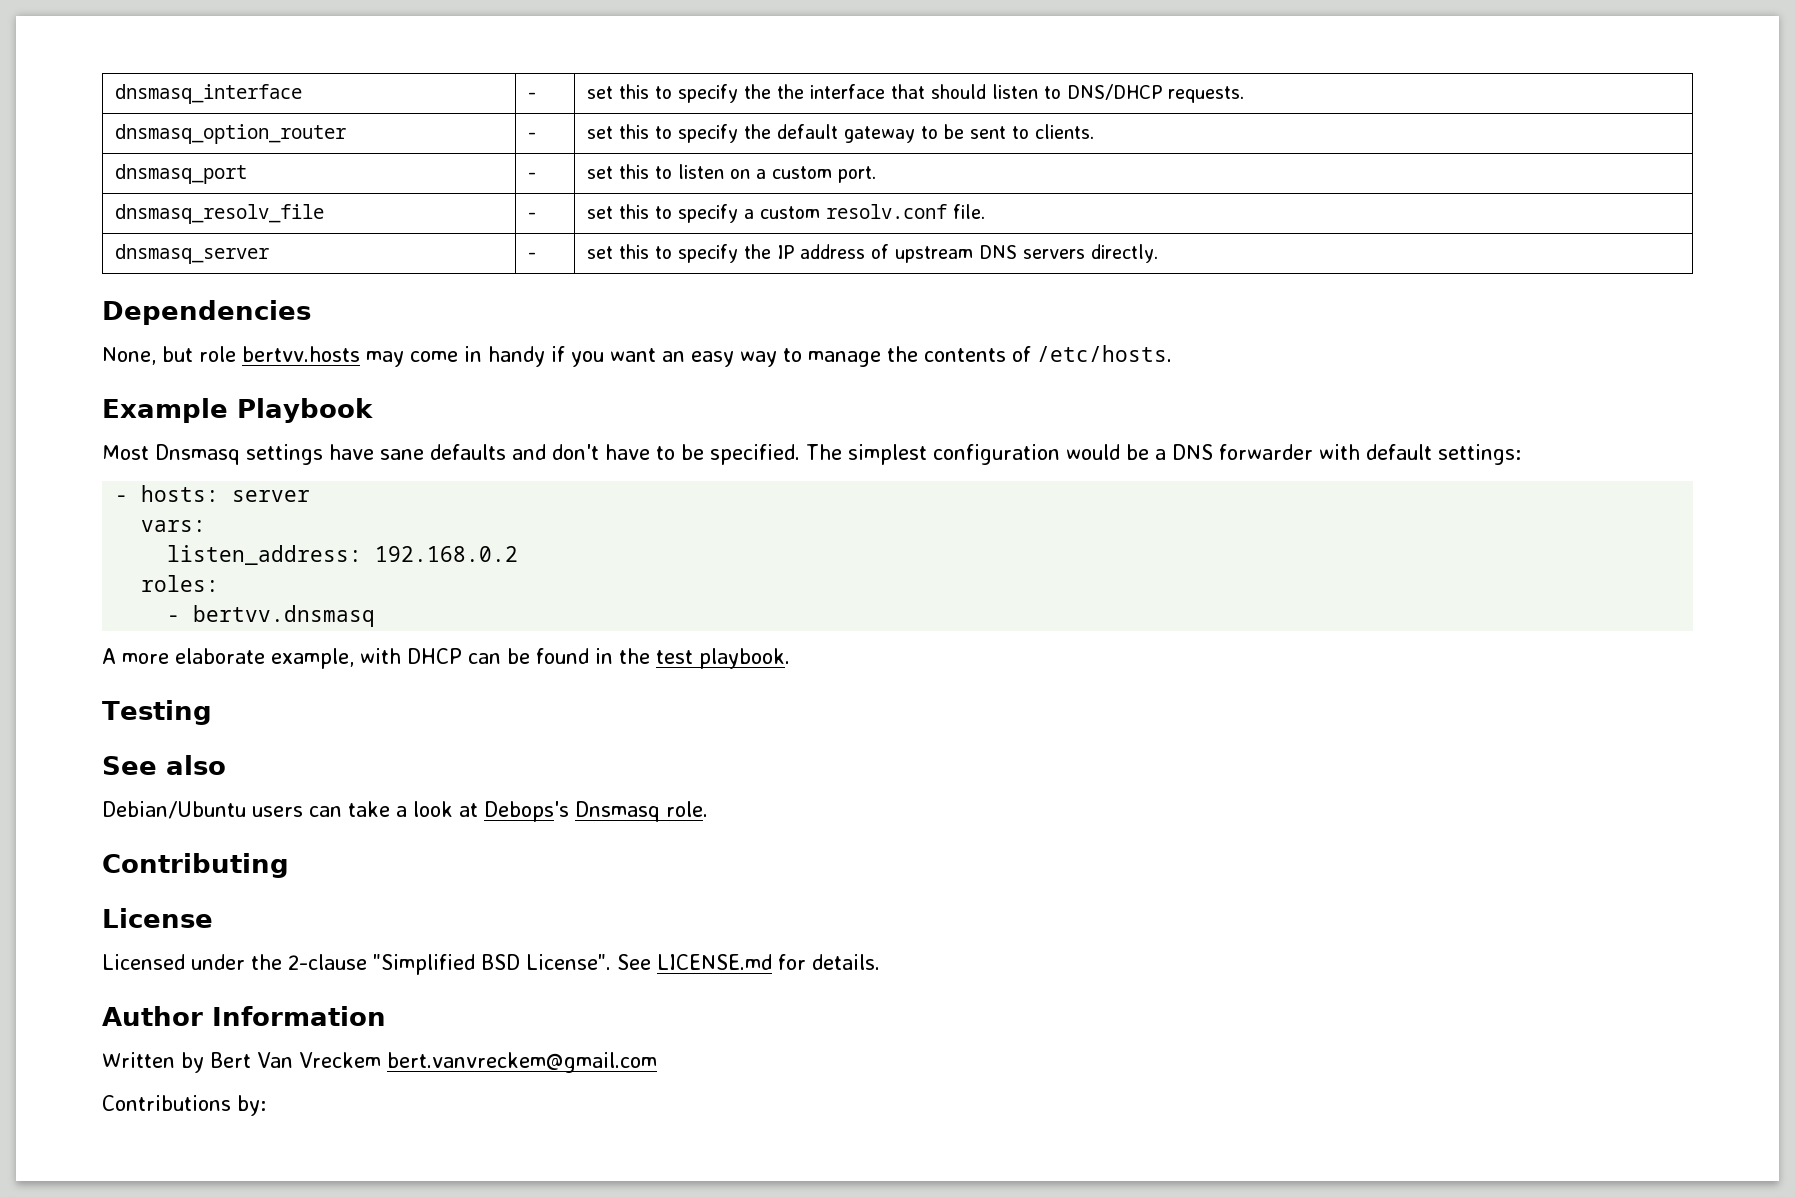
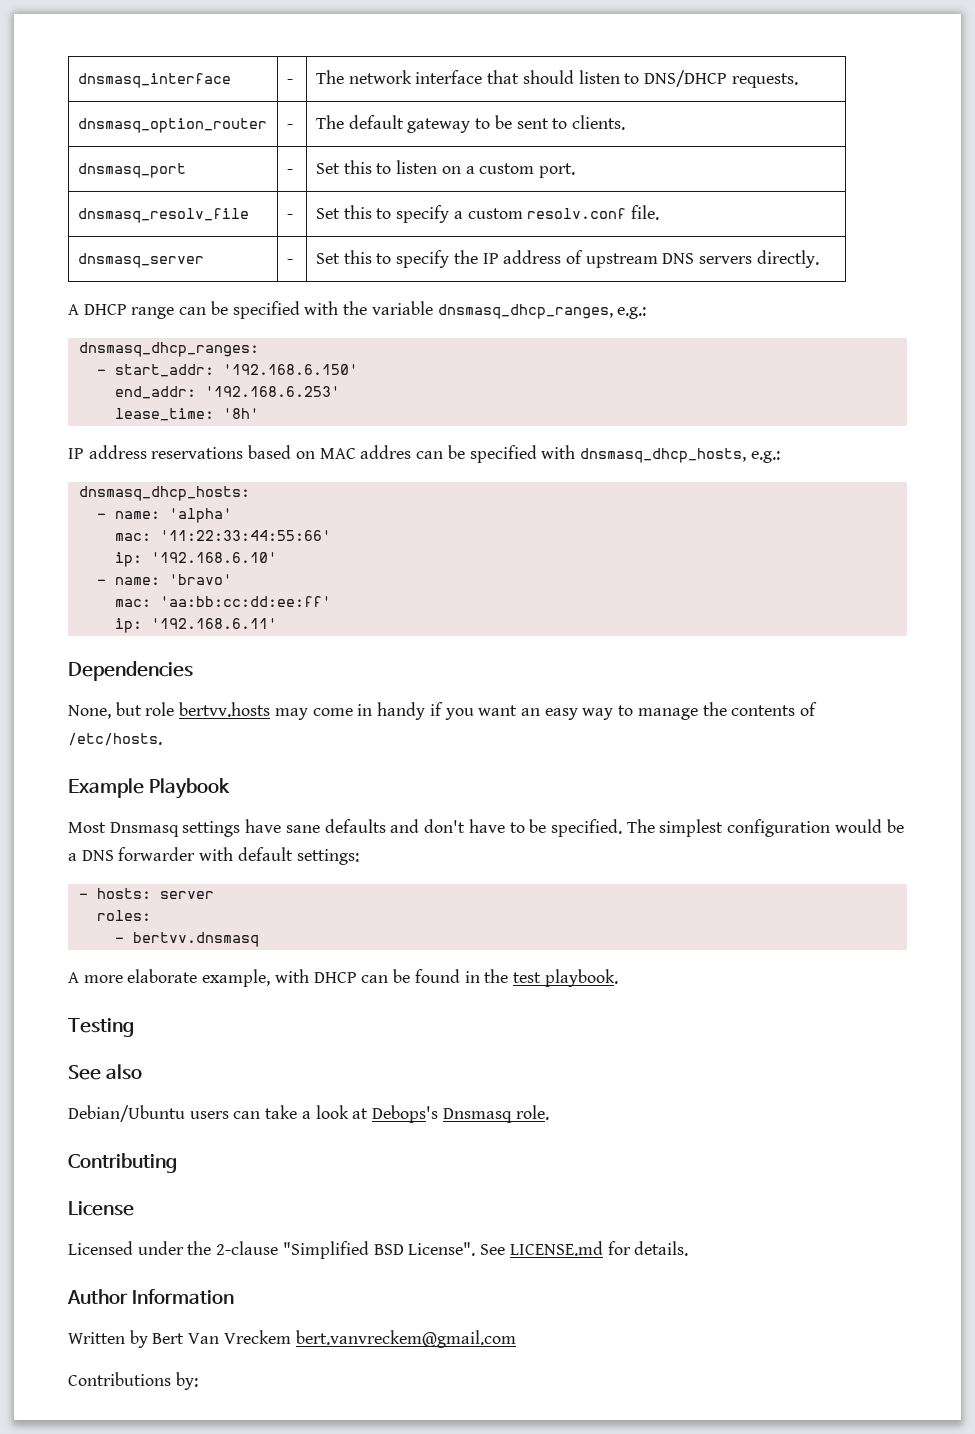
[586,84,804,103] set this to specify the the -> [315,70,412,84] The network
[586,124,771,143] set this to specify the -> [315,115,344,129] The
[586,166,613,179] set -> [315,163,340,174] Set
[586,206,613,219] set -> [315,208,340,219] Set
[586,246,613,259] set -> [315,253,340,264] Set
(1158, 253) none -> [68,301,647,319] [78,342,259,357] [96,364,358,377] [114,386,340,399] [114,408,259,421] [68,445,780,463] [78,486,250,501] [96,508,232,523] [114,530,331,541] [114,552,277,567] [96,574,232,585] [114,596,331,607] [114,618,277,633] // A DHCP range can be specified with the variable dnsmasq_dhcp_ranges, e.g.: // dnsmasq_dhcp_ranges: // - start_addr: '192.168.6.150' // end_addr: '192.168.6.253' // lease_time: '8h' // IP address reservations based on MAC addres can be specified with dnsmasq_dhcp_hosts, e.g.: // dnsmasq_dhcp_hosts: // - name: 'alpha' // mac: '11:22:33:44:55:66' // ip: '192.168.6.10' // - name: 'bravo' // mac: 'aa:bb:cc:dd:ee:ff' // ip: '192.168.6.11'
[141,520,207,532] [167,545,519,565] // vars: // listen_address: 192.168.0.2 -> (214, 895) none

